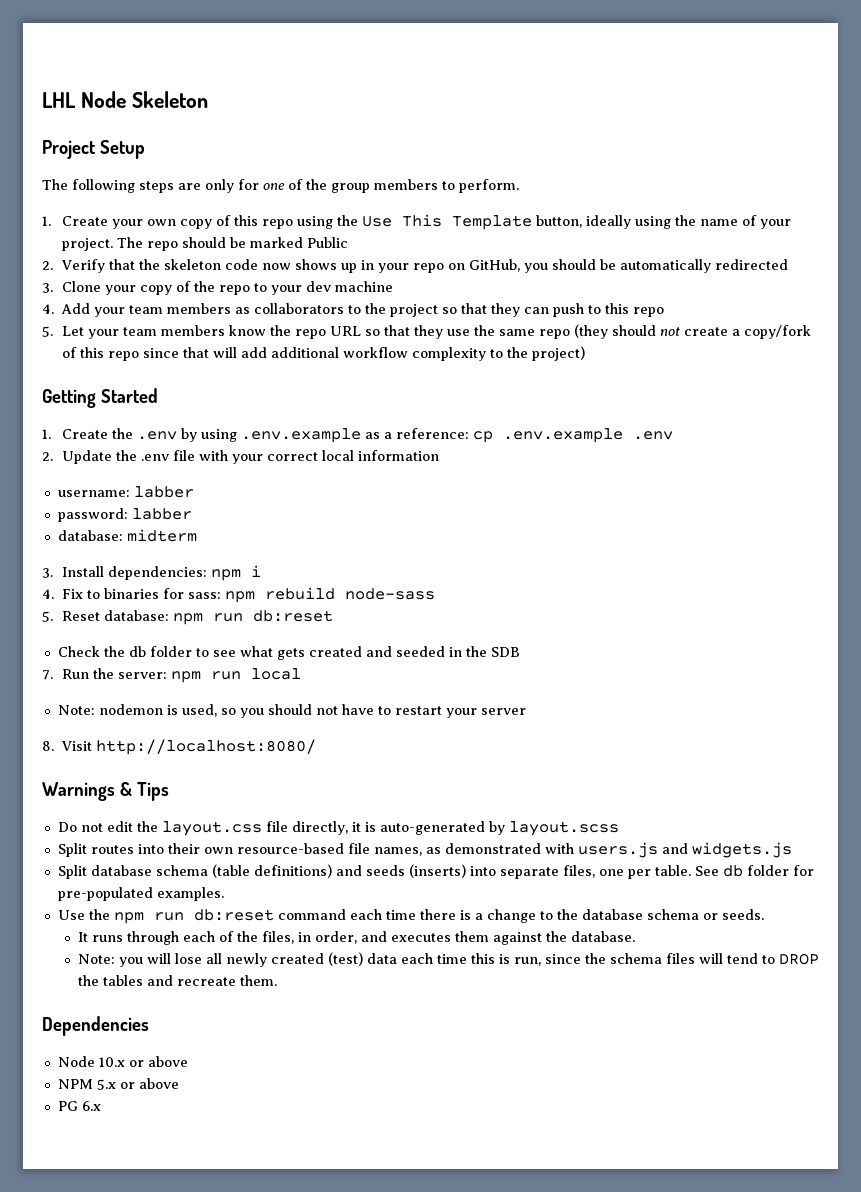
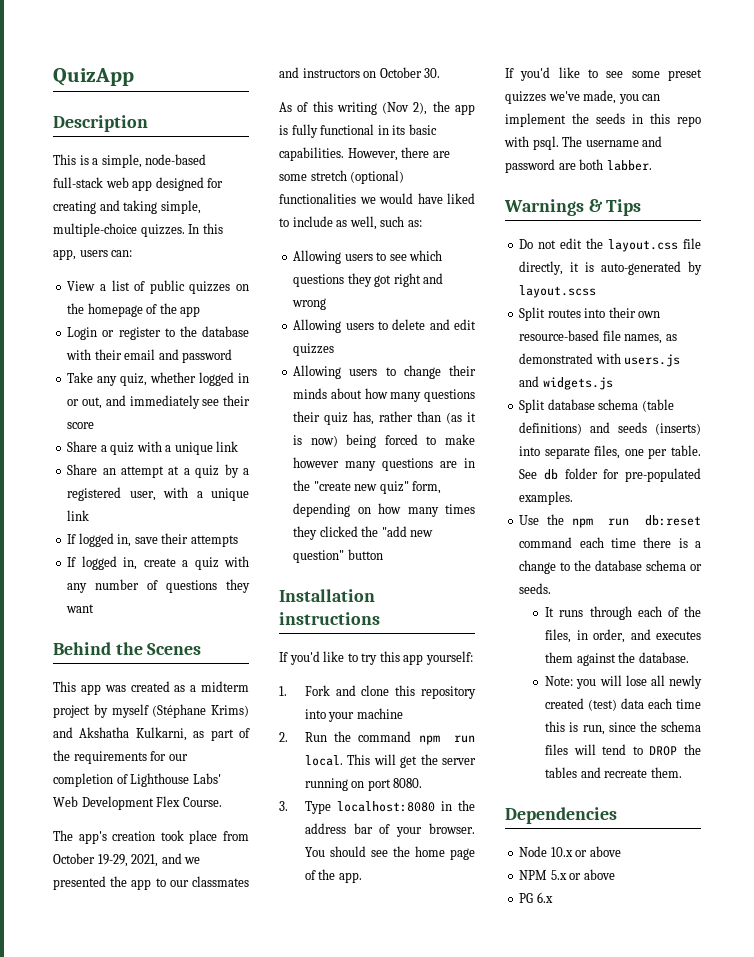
[42,91,208,108] [42,140,145,159] [42,179,519,193] [42,214,791,230] [61,237,348,251] [42,259,788,273] [42,281,393,295] [42,303,664,317] [42,324,811,339] [61,346,585,361] [42,388,158,408] [42,428,673,443] [42,450,439,464] [57,486,194,498] [57,508,192,522] [57,529,197,542] [42,565,261,581] [42,587,435,603] [42,610,333,625] [57,646,520,660] [42,670,53,680] LHL Node Skeleton // Project Setup // The following steps are only for one of the group members to perform. // 1. Create your own copy of this repo using the Use This Template button, ideally using the name of your project. The repo should be marked Public // 2. Verify that the skeleton code now shows up in your repo on GitHub, you should be automatically redirected // 3. Clone your copy of the repo to your dev machine // 4. Add your team members as collaborators to the project so that they can push to this repo // 5. Let your team members know the repo URL so that they use the same repo (they should not create a copy/fork of this repo since that will add additional workflow complexity to the project) // Getting Started // 1. Create the .env by using .env.example as a reference: cp .env.example .env // 2. Update the .env file with your correct local information // username: labber // password: labber // database: midterm // 3. Install dependencies: npm i // 4. Fix to binaries for sass: npm rebuild node-sass // 5. Reset database: npm run db:reset // Check the db folder to see what gets created and seeded in the SDB // 7. -> [53,68,134,86] [53,115,148,132] [53,154,207,168] [53,177,224,191] [53,200,201,214] [53,223,223,237] [53,249,133,260] [67,280,249,294] [67,303,201,317] [67,326,249,340] [66,349,233,363] [67,372,249,386] [67,395,250,409] [67,422,95,429] [67,441,239,455] [67,464,249,478] [67,487,249,501] [67,510,90,521] [67,533,238,547] [67,556,249,570] [67,579,250,593] [66,604,95,613] [53,642,202,655] [53,681,249,695] [53,704,249,718] [53,727,251,741] [53,750,188,764] [53,773,221,787] [53,796,222,810] [53,830,249,844] [53,853,201,867] [53,876,249,890] [279,67,441,78] [279,101,475,115] [279,124,437,138] [279,147,450,161] [279,170,405,184] [279,193,475,204] [279,216,422,230] [293,250,443,264] [293,273,444,287] [292,298,327,310] [293,319,476,333] [293,343,335,356] [293,365,476,379] [293,388,475,402] [293,411,476,425] [293,434,475,448] [293,457,475,471] [293,480,442,494] [293,503,475,517] [293,526,434,540] [293,549,383,563] [279,589,375,602] [279,612,380,625] [279,651,473,665] [279,685,476,699] [304,708,403,722] [279,732,288,742] QuizApp // Description // This is a simple, node-based full-stack web app designed for creating and taking simple, multiple-choice quizzes. In this app, users can: // View a list of public quizzes on the homepage of the app // Login or register to the database with their email and password // Take any quiz, whether logged in or out, and immediately see their score // Share a quiz with a unique link // Share an attempt at a quiz by a registered user, with a unique link // If logged in, save their attempts // If logged in, create a quiz with any number of questions they want // Behind the Scenes // This app was created as a midterm project by myself (Stéphane Krims) and Akshatha Kulkarni, as part of the requirements for our completion of Lighthouse Labs' Web Development Flex Course. // The app's creation took place from October 19-29, 2021, and we presented the app to our classmates and instructors on October 30. // As of this writing (Nov 2), the app is fully functional in its basic capabilities. However, there are some stretch (optional) functionalities we would have liked to include as well, such as: // Allowing users to see which questions they got right and wrong // Allowing users to delete and edit quizzes // Allowing users to change their minds about how many questions their quiz has, rather than (as it is now) being forced to make however many questions are in the "create new quiz" form, depending on how many times they clicked the "add new question" button // Installation instructions // If you'd like to try this app yourself: // 1. Fork and clone this repository into your machine // 2.
[117,668,301,683] [57,704,526,718] [42,739,316,755] server: npm run local // Note: nodemon is used, so you should not have to restart your server // 8. Visit http://localhost:8080/ -> [358,731,475,745] [304,754,476,768] [304,778,423,791] [279,800,475,814] [304,823,475,837] [304,846,475,860] [304,869,362,883] [505,67,702,81] [505,90,661,104] [505,113,701,127] [504,136,663,150] [505,159,652,173] command npm run local. This will get the server running on port 8080. // 3. Type localhost:8080 in the address bar of your browser. You should see the home page of the app. // If you'd like to see some preset quizzes we've made, you can implement the seeds in this repo with psql. The username and password are both labber.

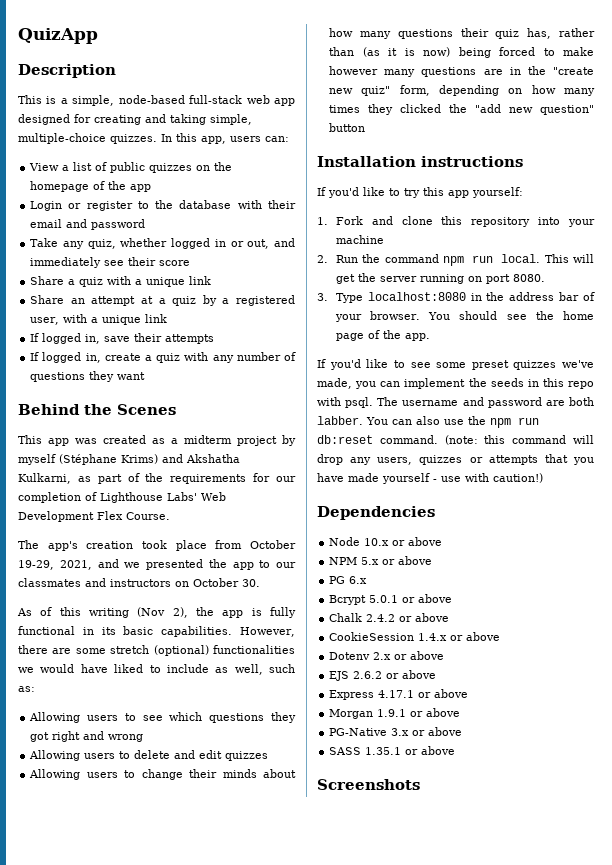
[504,199,642,216] [519,238,701,252] [519,261,702,275] [519,285,597,298] [519,307,661,321] [519,330,677,344] [519,353,681,367] [519,376,613,390] [519,399,674,413] [519,422,701,435] [519,445,701,459] [519,468,701,482] [519,491,574,505] [519,514,701,528] [519,537,701,548] [519,560,702,574] [519,583,552,594] [545,606,701,620] [545,629,701,643] [545,652,689,666] [545,675,702,689] [545,698,701,711] [545,721,701,735] [545,744,701,756] [545,767,682,778] // Warnings & Tips // Do not edit the layout.css file directly, it is auto-generated by layout.scss // Split routes into their own resource-based file names, as demonstrated with users.js and widgets.js // Split database schema (table definitions) and seeds (inserts) into separate files, one per table. See db folder for pre-populated examples. // Use the npm run db:reset command each time there is a change to the database schema or seeds. // It runs through each of the files, in order, and executes them against the database. // Note: you will lose all newly created (test) data each time this is run, since the schema files will tend to DROP the tables and recreate them. -> [366,416,539,428] [317,435,594,445] [317,454,594,465] [317,473,543,484] You can also use the npm run db:reset command. (note: this command will drop any users, quizzes or attempts that you have made yourself - use with caution!)
(553, 897) none -> [329,594,453,605] [329,613,450,622] [329,632,501,641] [329,651,445,660] [329,670,437,681] [329,689,469,700] [329,708,461,719] [329,727,463,736] [329,746,456,755] [317,779,420,790] // Bcrypt 5.0.1 or above // Chalk 2.4.2 or above // CookieSession 1.4.x or above // Dotenv 2.x or above // EJS 2.6.2 or above // Express 4.17.1 or above // Morgan 1.9.1 or above // PG-Native 3.x or above // SASS 1.35.1 or above // Screenshots

